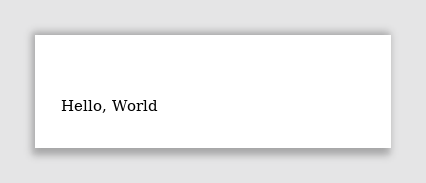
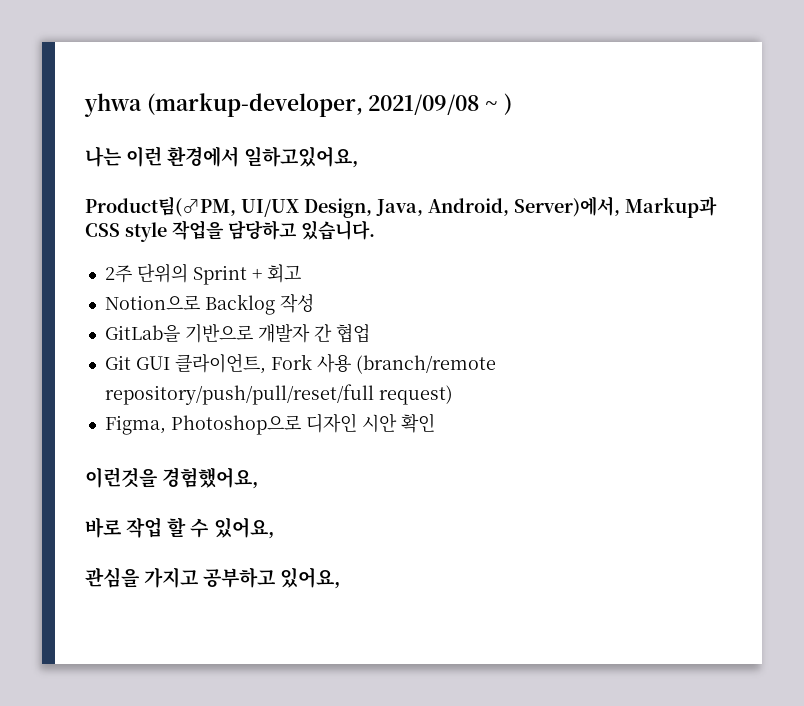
[61,100,158,113] Hello, World -> [84,93,512,117] [85,146,359,168] [85,196,717,218] [85,220,375,242] [104,263,301,285] [104,294,314,315] [104,323,370,343] [104,353,496,374] [104,384,453,405] [104,413,435,435] [85,467,259,489] [85,517,274,539] [85,567,341,589] yhwa (markup-developer, 2021/09/08 ~ ) // 나는 이런 환경에서 일하고있어요, // Product팀(♂PM, UI/UX Design, Java, Android, Server)에서, Markup과 CSS style 작업을 담당하고 있습니다. // 2주 단위의 Sprint + 회고 // Notion으로 Backlog 작성 // GitLab을 기반으로 개발자 간 협업 // Git GUI 클라이언트, Fork 사용 (branch/remote repository/push/pull/reset/full request) // Figma, Photoshop으로 디자인 시안 확인 // 이런것을 경험했어요, // 바로 작업 할 수 있어요, // 관심을 가지고 공부하고 있어요,

